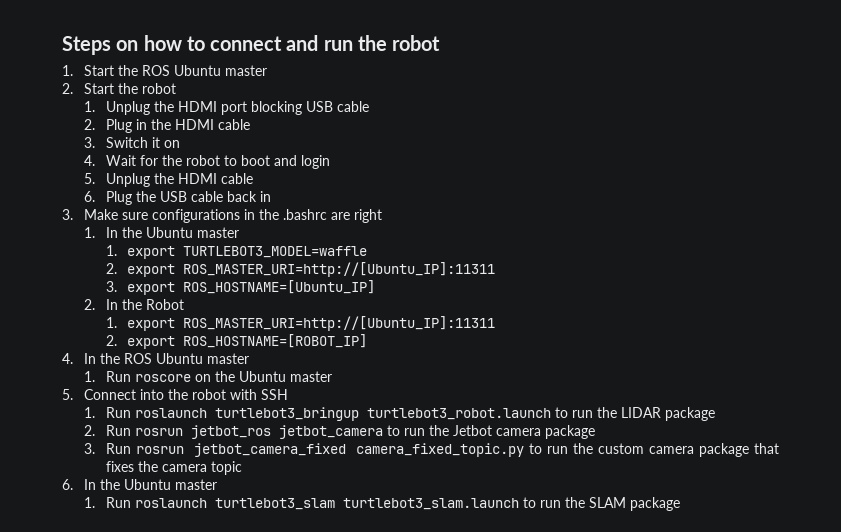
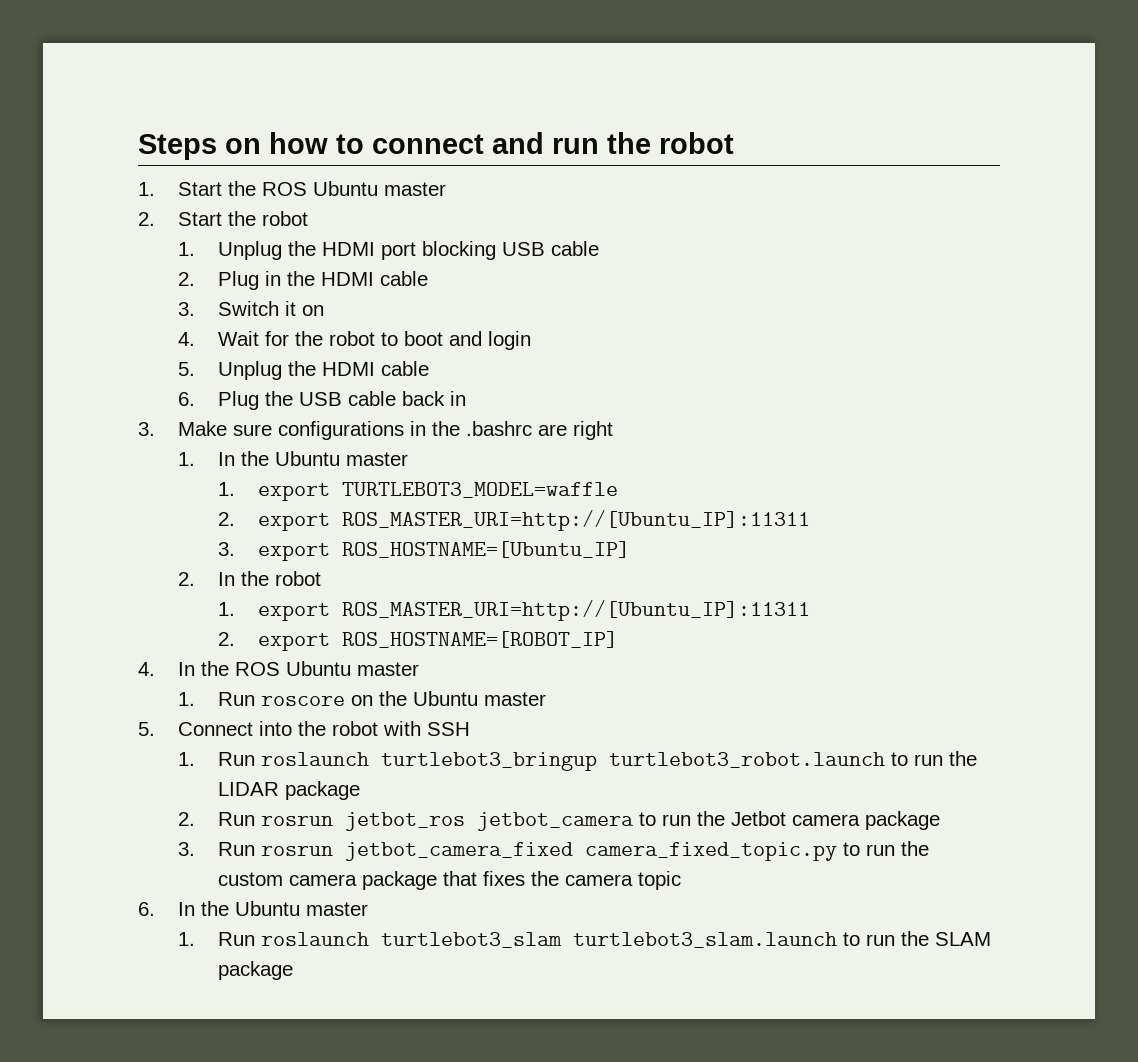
[145,299,184,310] Robot -> [275,571,322,586] robot

